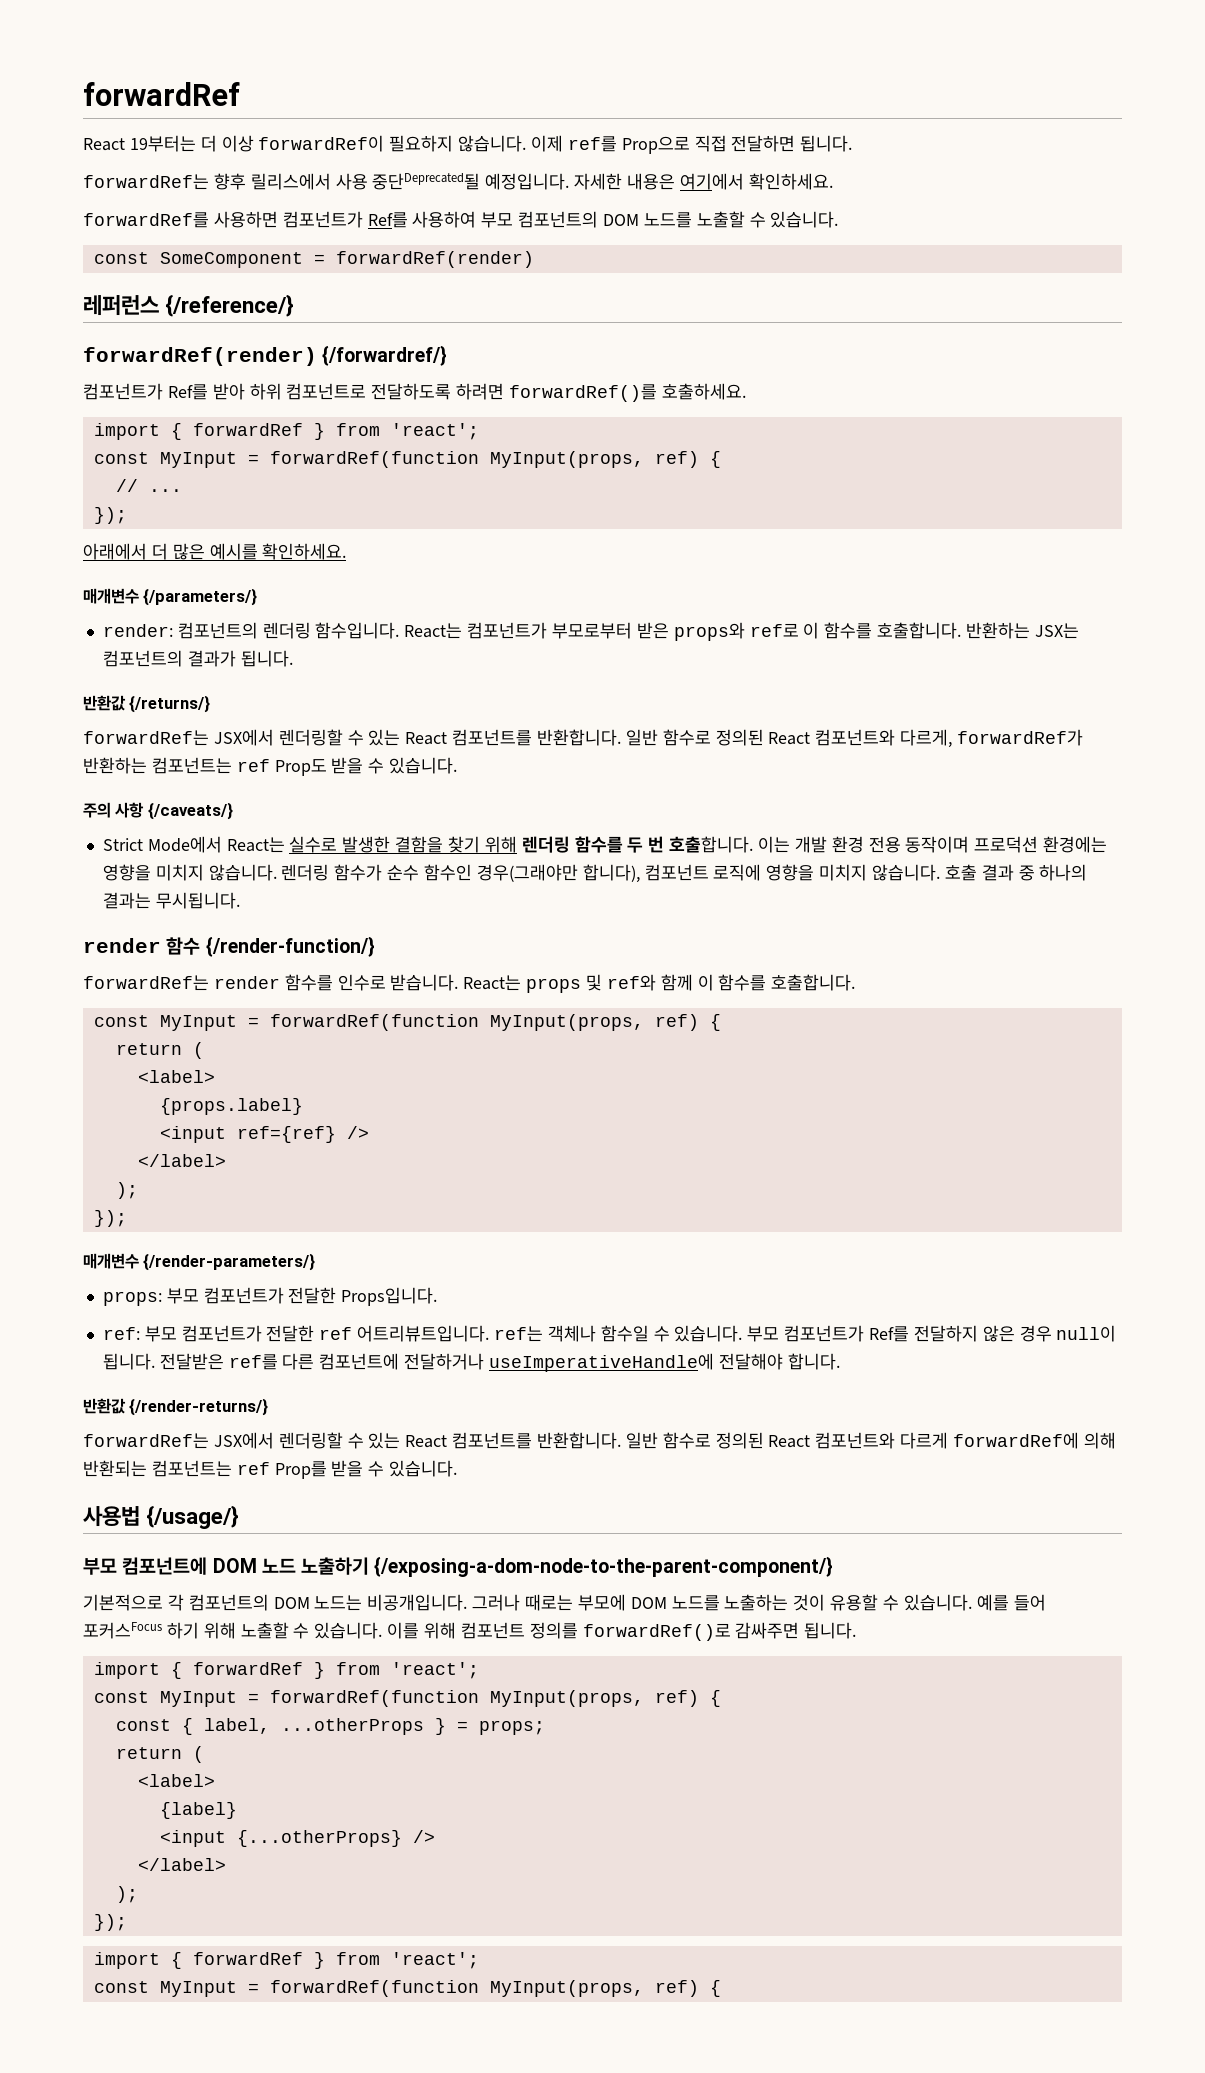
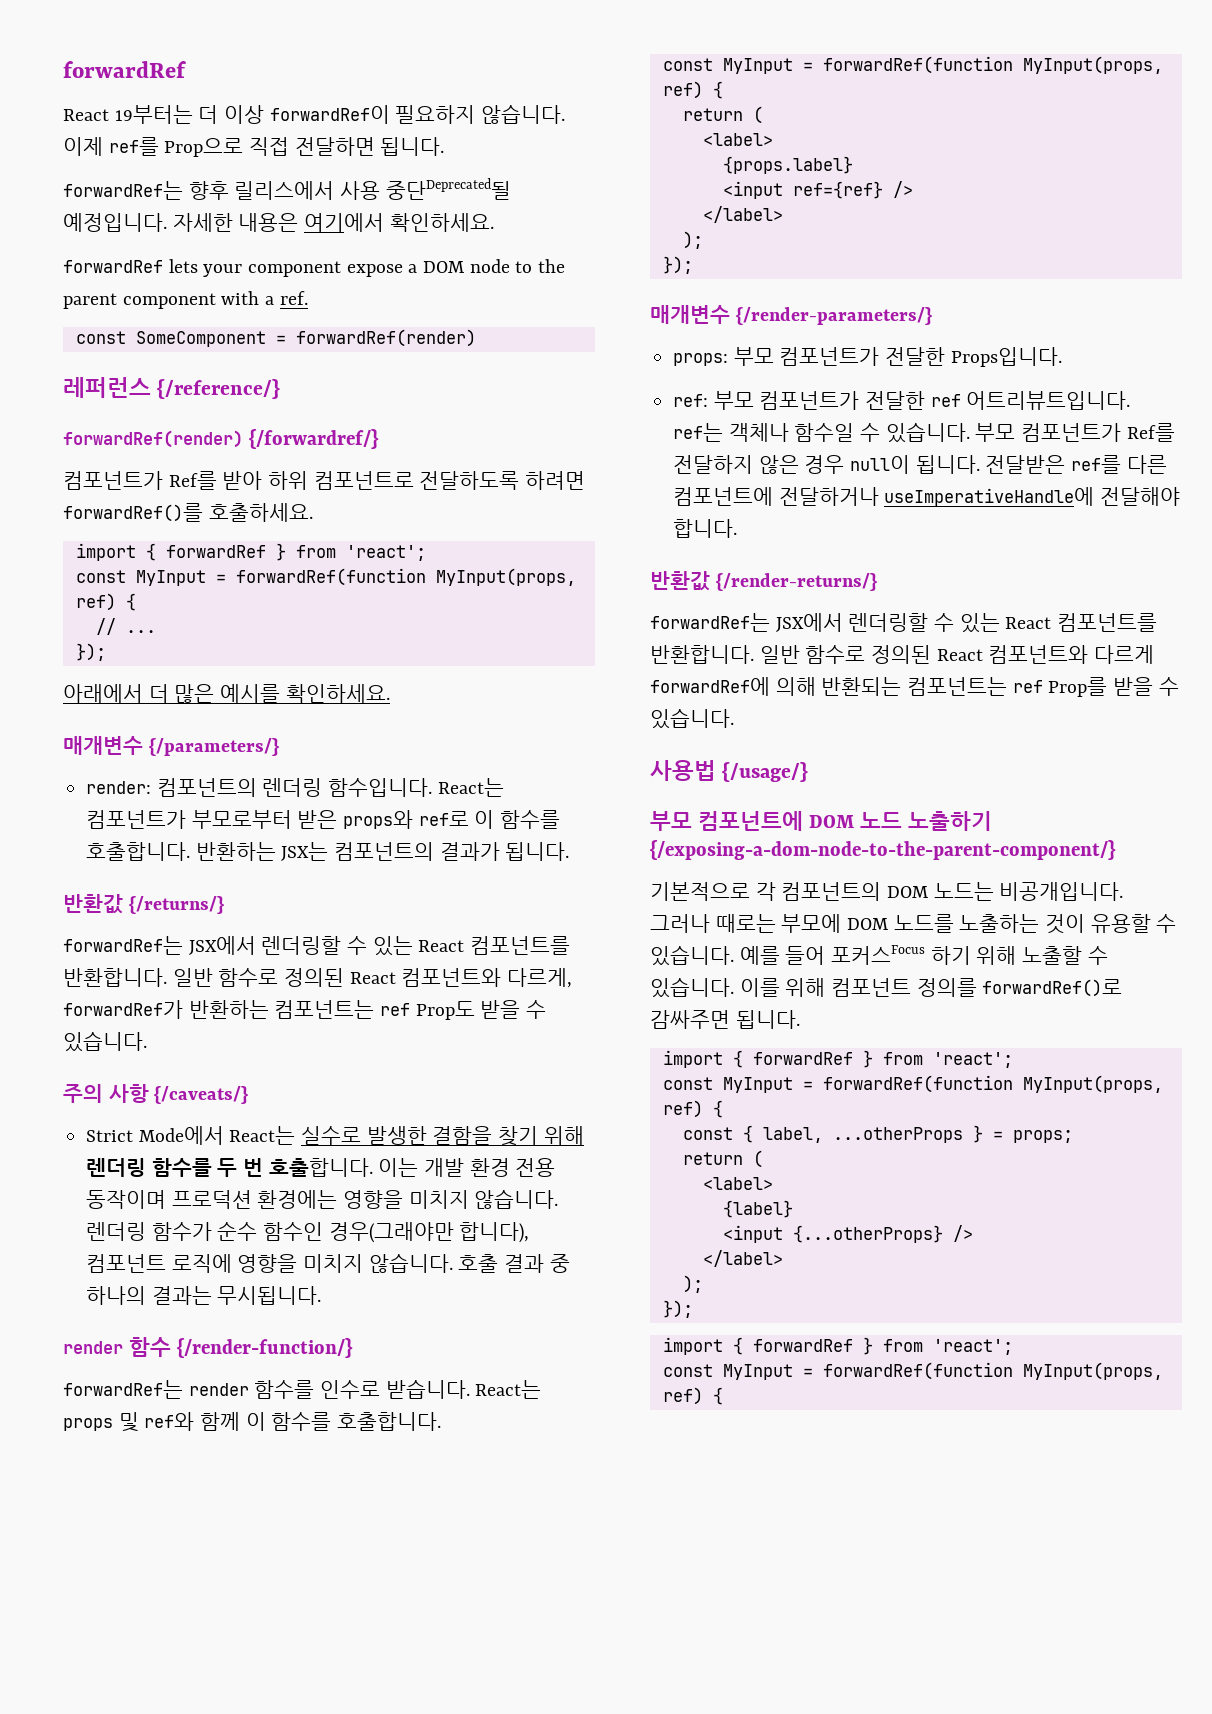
[83,211,839,228] forwardRef를 사용하면 컴포넌트가 Ref를 사용하여 부모 컴포넌트의 DOM 노드를 노출할 수 있습니다. -> [63,259,566,277] [63,291,308,309] forwardRef lets your component expose a DOM node to the parent component with a ref.

